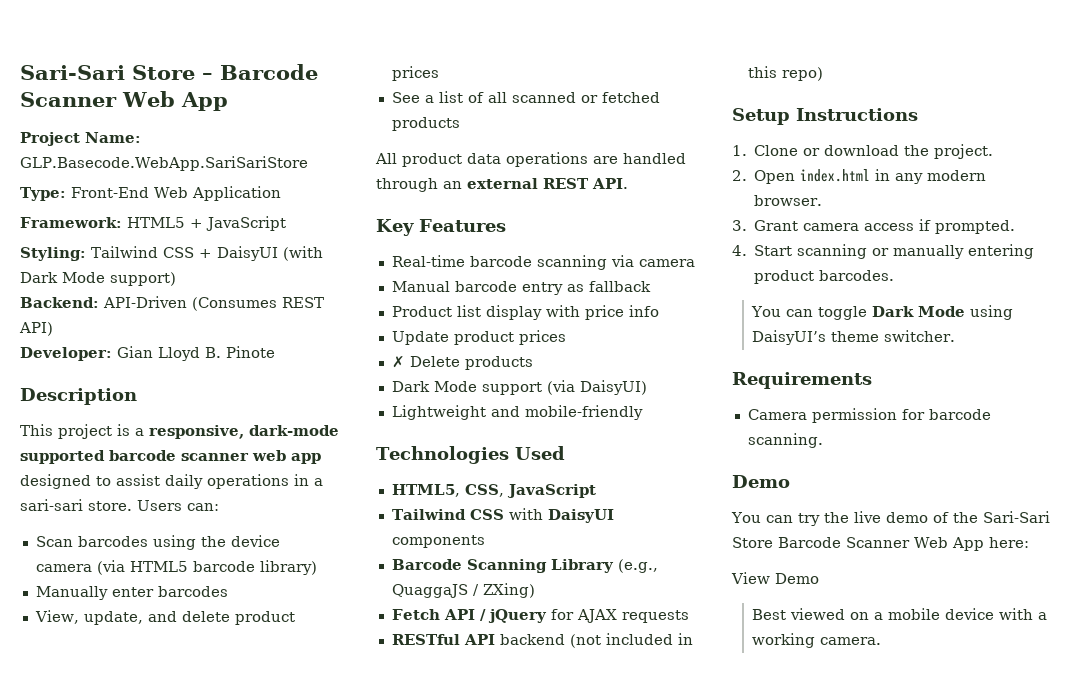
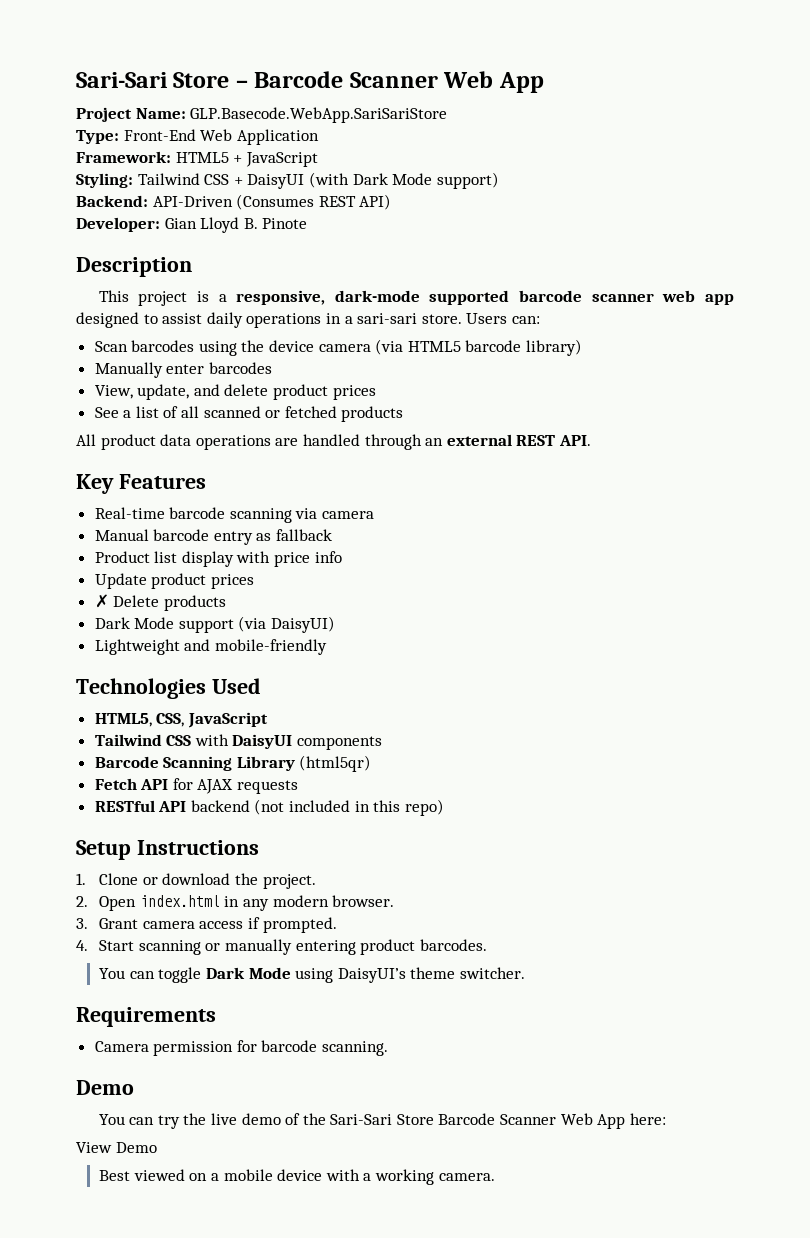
[617,559,658,573] [391,583,535,598] (e.g., QuaggaJS / ZXing) -> [299,755,372,772] (html5qr)
[479,609,547,623] / jQuery -> (169, 784) none

